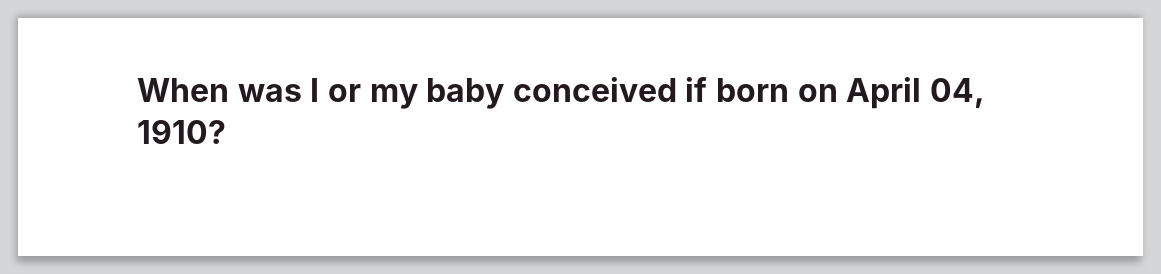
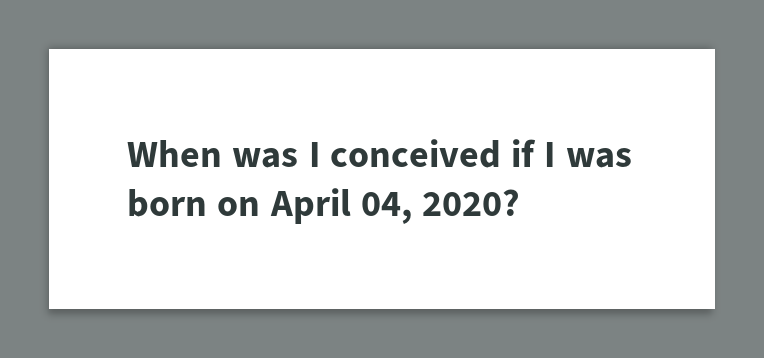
[327,77,708,109] or my baby conceived if -> [329,139,632,168] conceived if I was
[137,119,226,144] 1910? -> [422,189,521,216] 2020?

